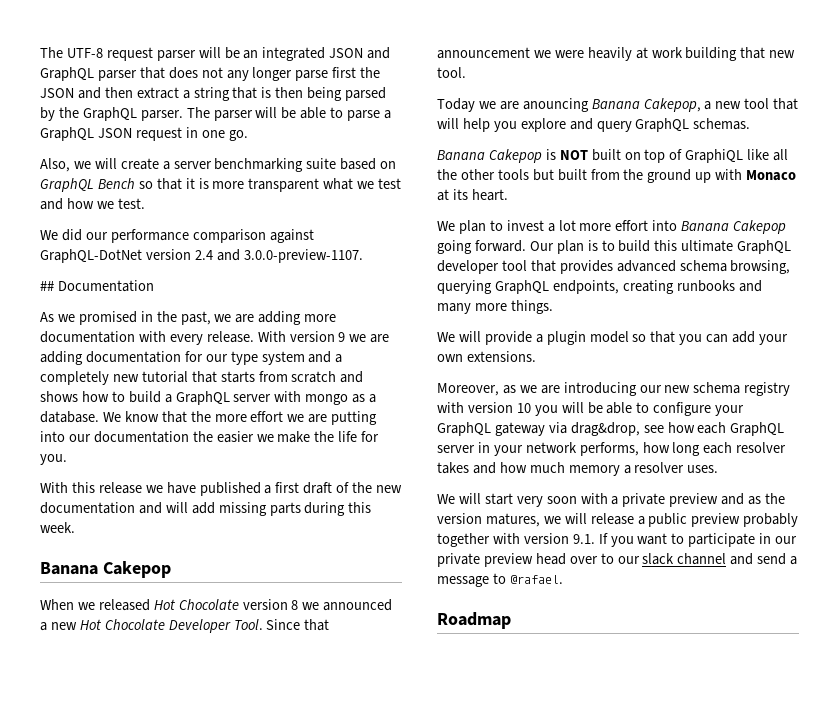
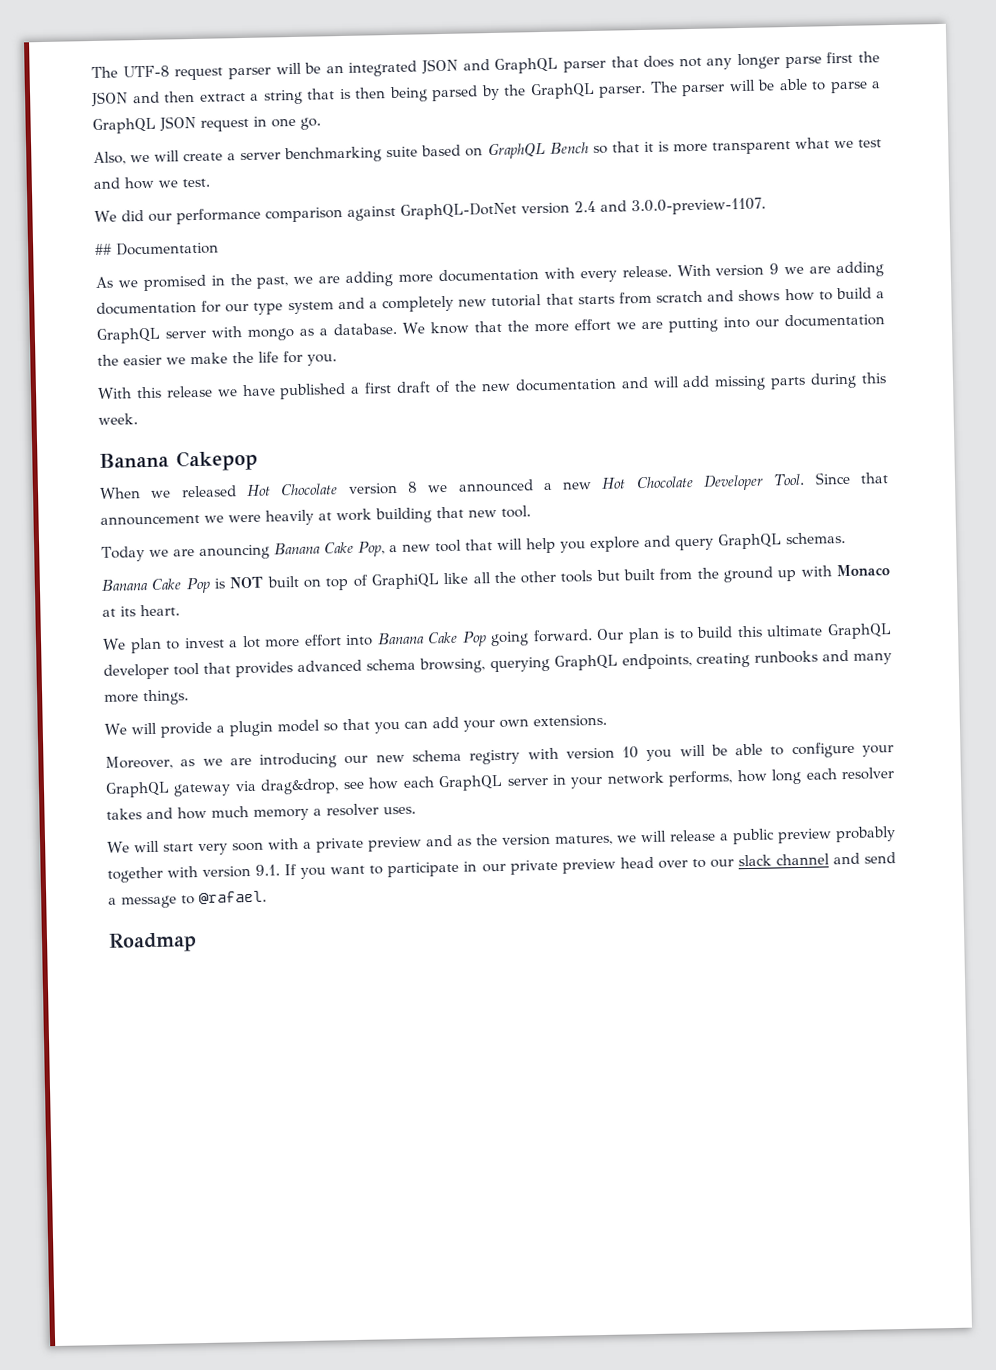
[643,98,701,112] Cakepop, -> [323,541,385,557] Cake Pop,
[488,149,542,163] Cakepop -> [151,577,211,594] Cake Pop
[733,220,787,234] Cakepop -> [427,631,487,647] Cake Pop

